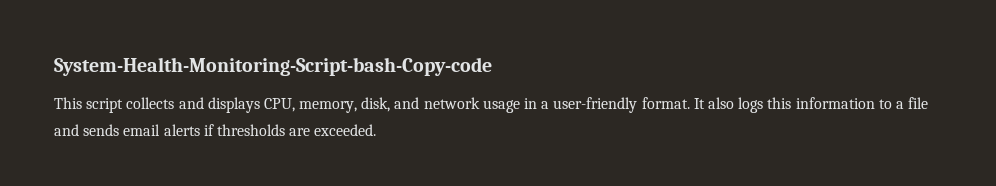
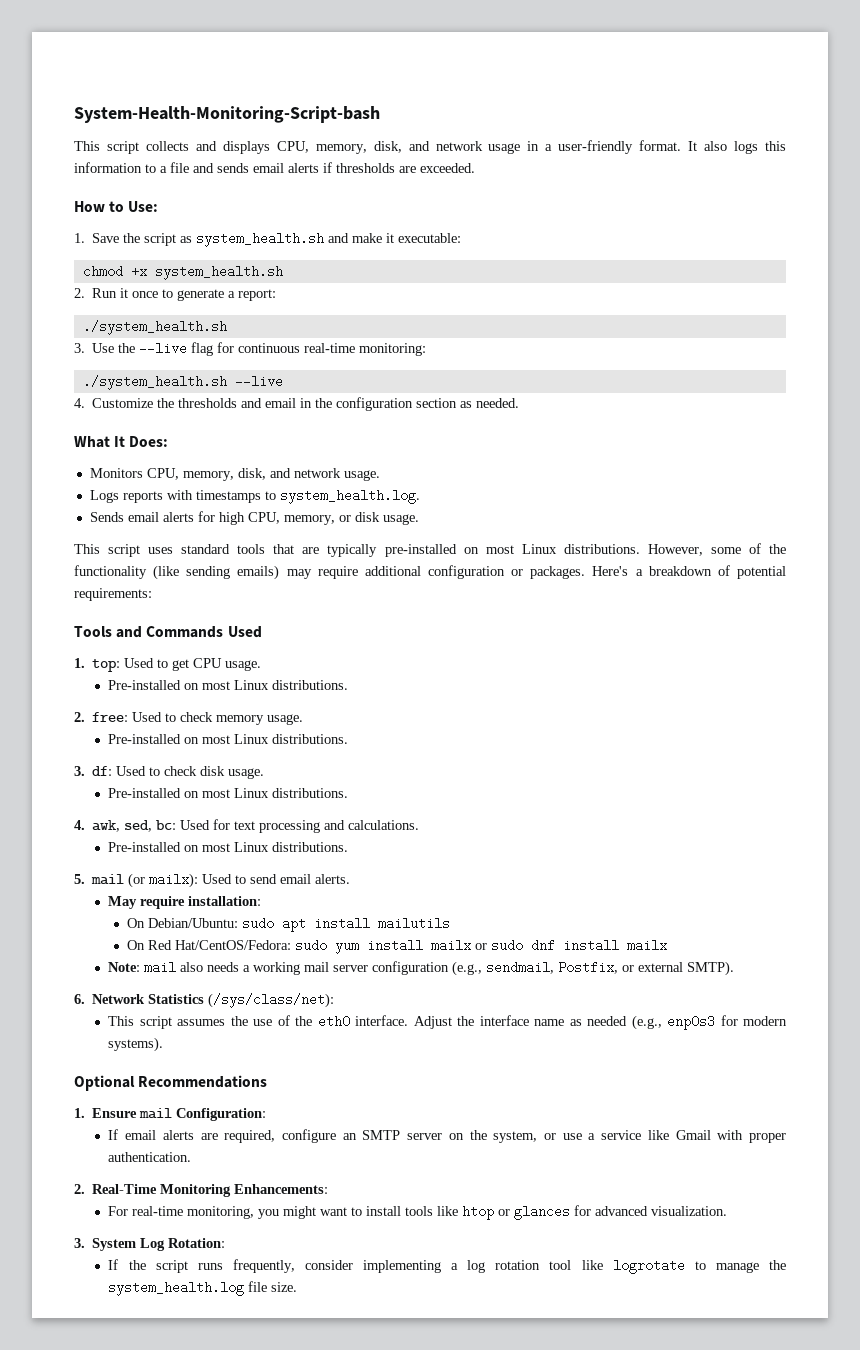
[54,57,492,76] System-Health-Monitoring-Script-bash-Copy-code -> [74,106,380,123] System-Health-Monitoring-Script-bash
(377, 130) none -> [74,201,159,212] [74,232,462,247] [82,265,283,280] [74,288,277,301] [82,320,227,335] [74,342,427,356] [82,375,283,390] [74,397,520,411] [74,436,169,448] [89,468,380,481] [89,489,420,504] [89,511,419,525] [74,543,786,557] [74,565,786,580] [74,588,152,601] [74,626,262,638] [74,658,262,672] [108,680,349,690] [74,712,304,725] [108,734,349,744] [74,766,265,779] [108,788,349,798] [74,819,420,833] [108,842,349,852] [74,873,351,888] [108,896,262,909] [126,917,450,932] [126,939,667,954] [108,961,735,976] [74,993,335,1008] [108,1015,787,1030] [108,1037,164,1052] [74,1075,268,1091] [74,1108,267,1121] [108,1129,786,1143] [108,1152,192,1162] [74,1184,329,1197] [108,1205,728,1220] [74,1238,226,1251] [108,1259,786,1274] [108,1281,298,1296] // How to Use: // 1. Save the script as system_health.sh and make it executable: // chmod +x system_health.sh // 2. Run it once to generate a report: // ./system_health.sh // 3. Use the --live flag for continuous real-time monitoring: // ./system_health.sh --live // 4. Customize the thresholds and email in the configuration section as needed. // What It Does: // Monitors CPU, memory, disk, and network usage. // Logs reports with timestamps to system_health.log. // Sends email alerts for high CPU, memory, or disk usage. // This script uses standard tools that are typically pre-installed on most Linux distributions. However, some of the functionality (like sending emails) may require additional configuration or packages. Here's a breakdown of potential requirements: // Tools and Commands Used // 1. top: Used to get CPU usage. // Pre-installed on most Linux distributions. // 2. free: Used to check memory usage. // Pre-installed on most Linux distributions. // 3. df: Used to check disk usage. // Pre-installed on most Linux distributions. // 4. awk, sed, bc: Used for text processing and calculations. // Pre-installed on most Linux distributions. // 5. mail (or mailx): Used to send email alerts. // May require installation: // On Debian/Ubuntu: sudo apt install mailutils // On Red Hat/CentOS/Fedora: sudo yum install mailx or sudo dnf install mailx // Note: mail also needs a working mail server configuration (e.g., sendmail, Postfix, or external SMTP). // 6. Network Statistics (/sys/class/net): // This script assumes the use of the eth0 interface. Adjust the interface name as needed (e.g., enp0s3 for modern systems). // Optional Recommendations // 1. Ensure mail Configuration: // If email alerts are required, configure an SMTP server on the system, or use a service like Gmail with proper authentication. // 2. Real-Time Monitoring Enhancements: // For real-time monitoring, you might want to install tools like htop or glances for advanced visualization. // 3. System Log Rotation: // If the script runs frequently, consider implementing a log rotation tool like logrotate to manage the system_health.log file size.

